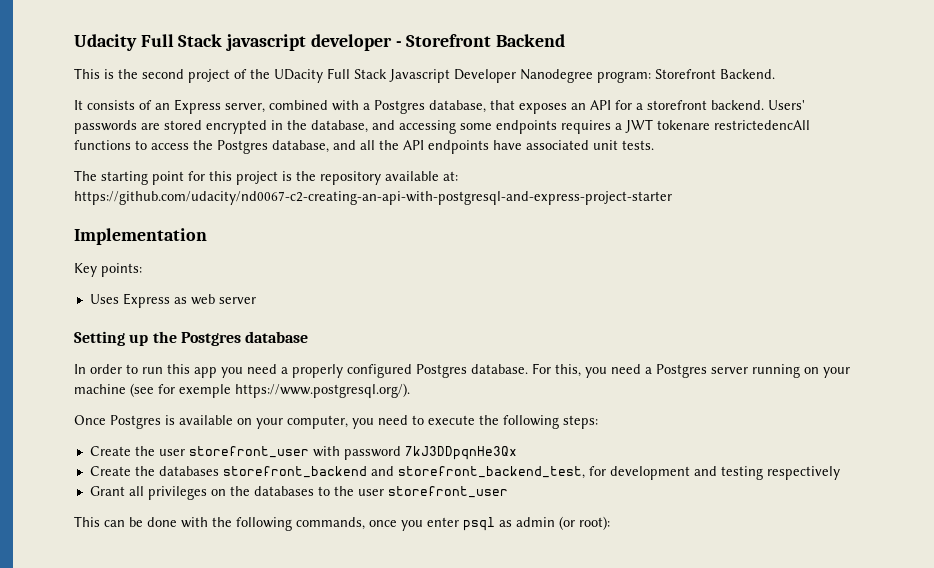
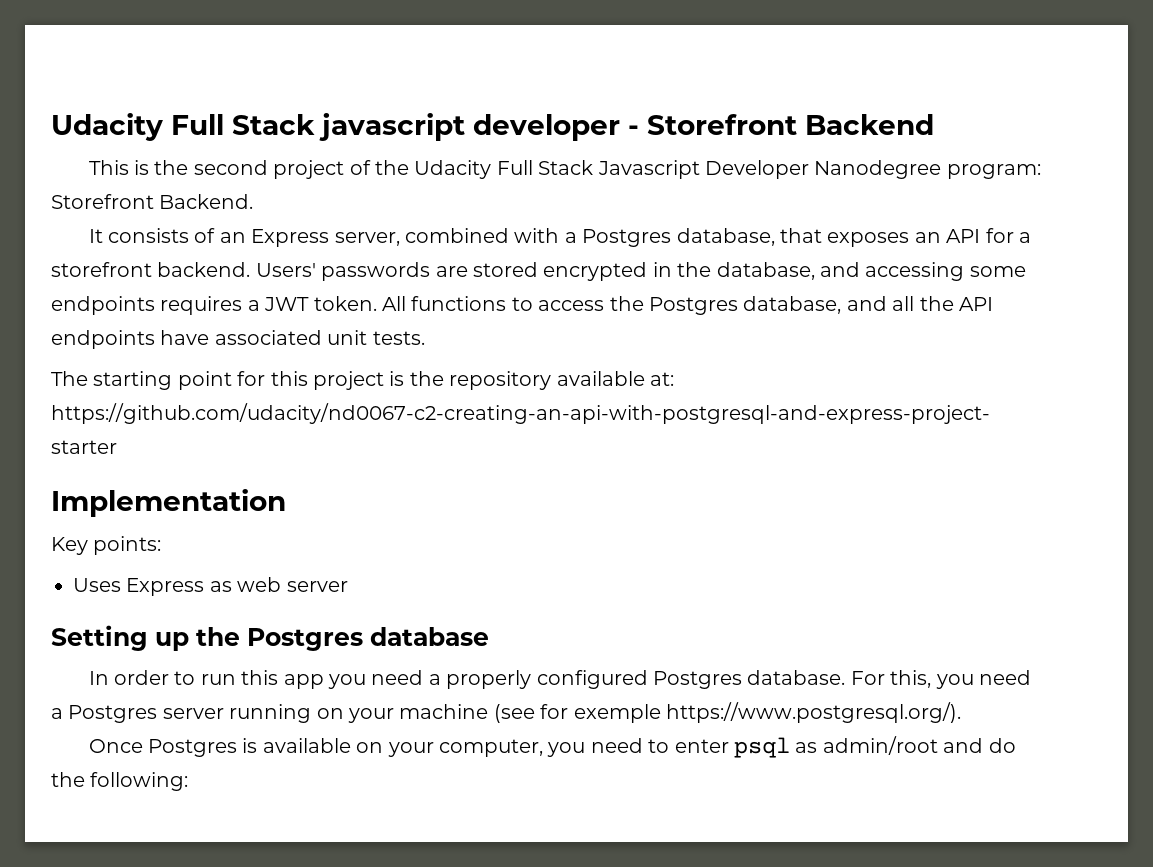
[274,69,323,83] UDacity -> [414,160,492,179] Udacity
[657,120,810,130] tokenare restrictedencAll -> [313,296,406,311] token. All
[428,415,598,429] [89,446,517,460] [89,466,840,480] [89,486,508,500] [74,516,610,531] execute the following steps: // Create the user storefront_user with password 7kJ3DDpqnHe3Qx // Create the databases storefront_backend and storefront_backend_test, for development and testing respectively // Grant all privileges on the databases to the user storefront_user // This can be done with the following commands, once you enter psql as admin (or root): -> [674,736,1016,758] [51,772,189,791] enter psql as admin/root and do the following:

